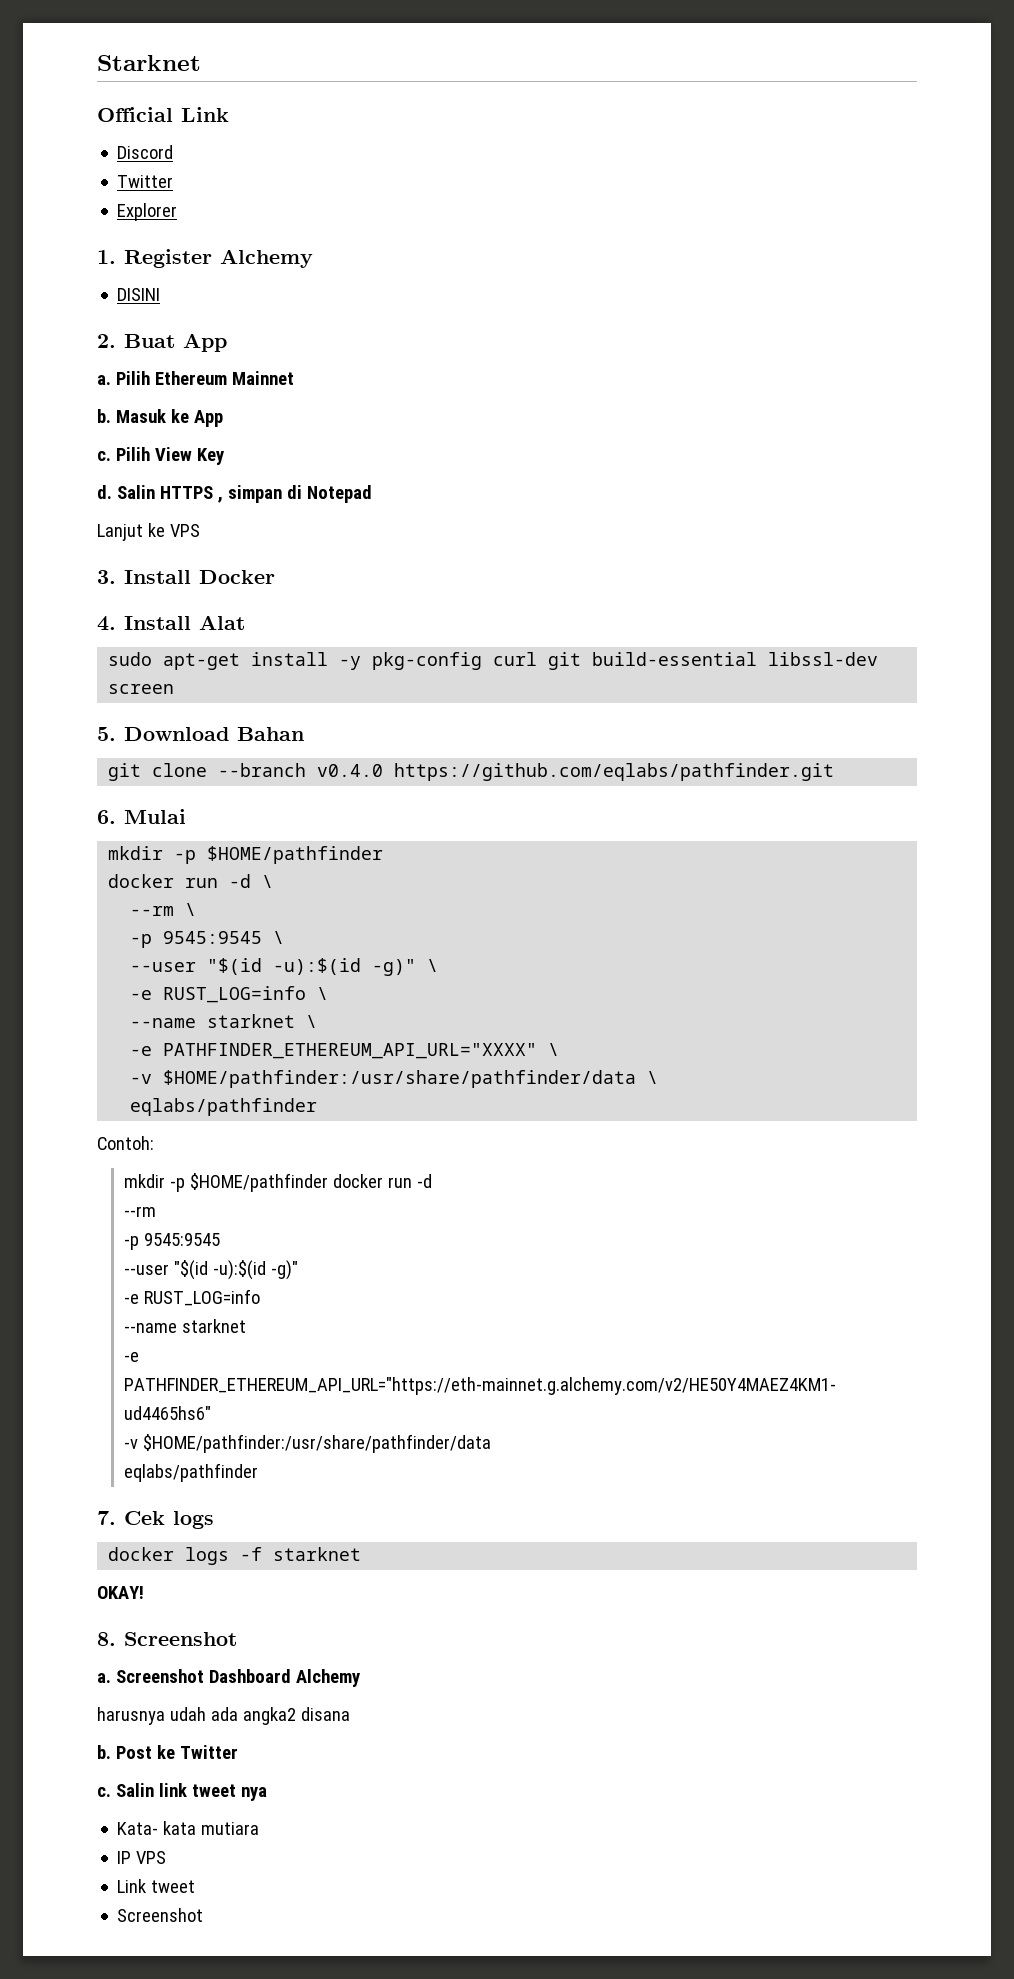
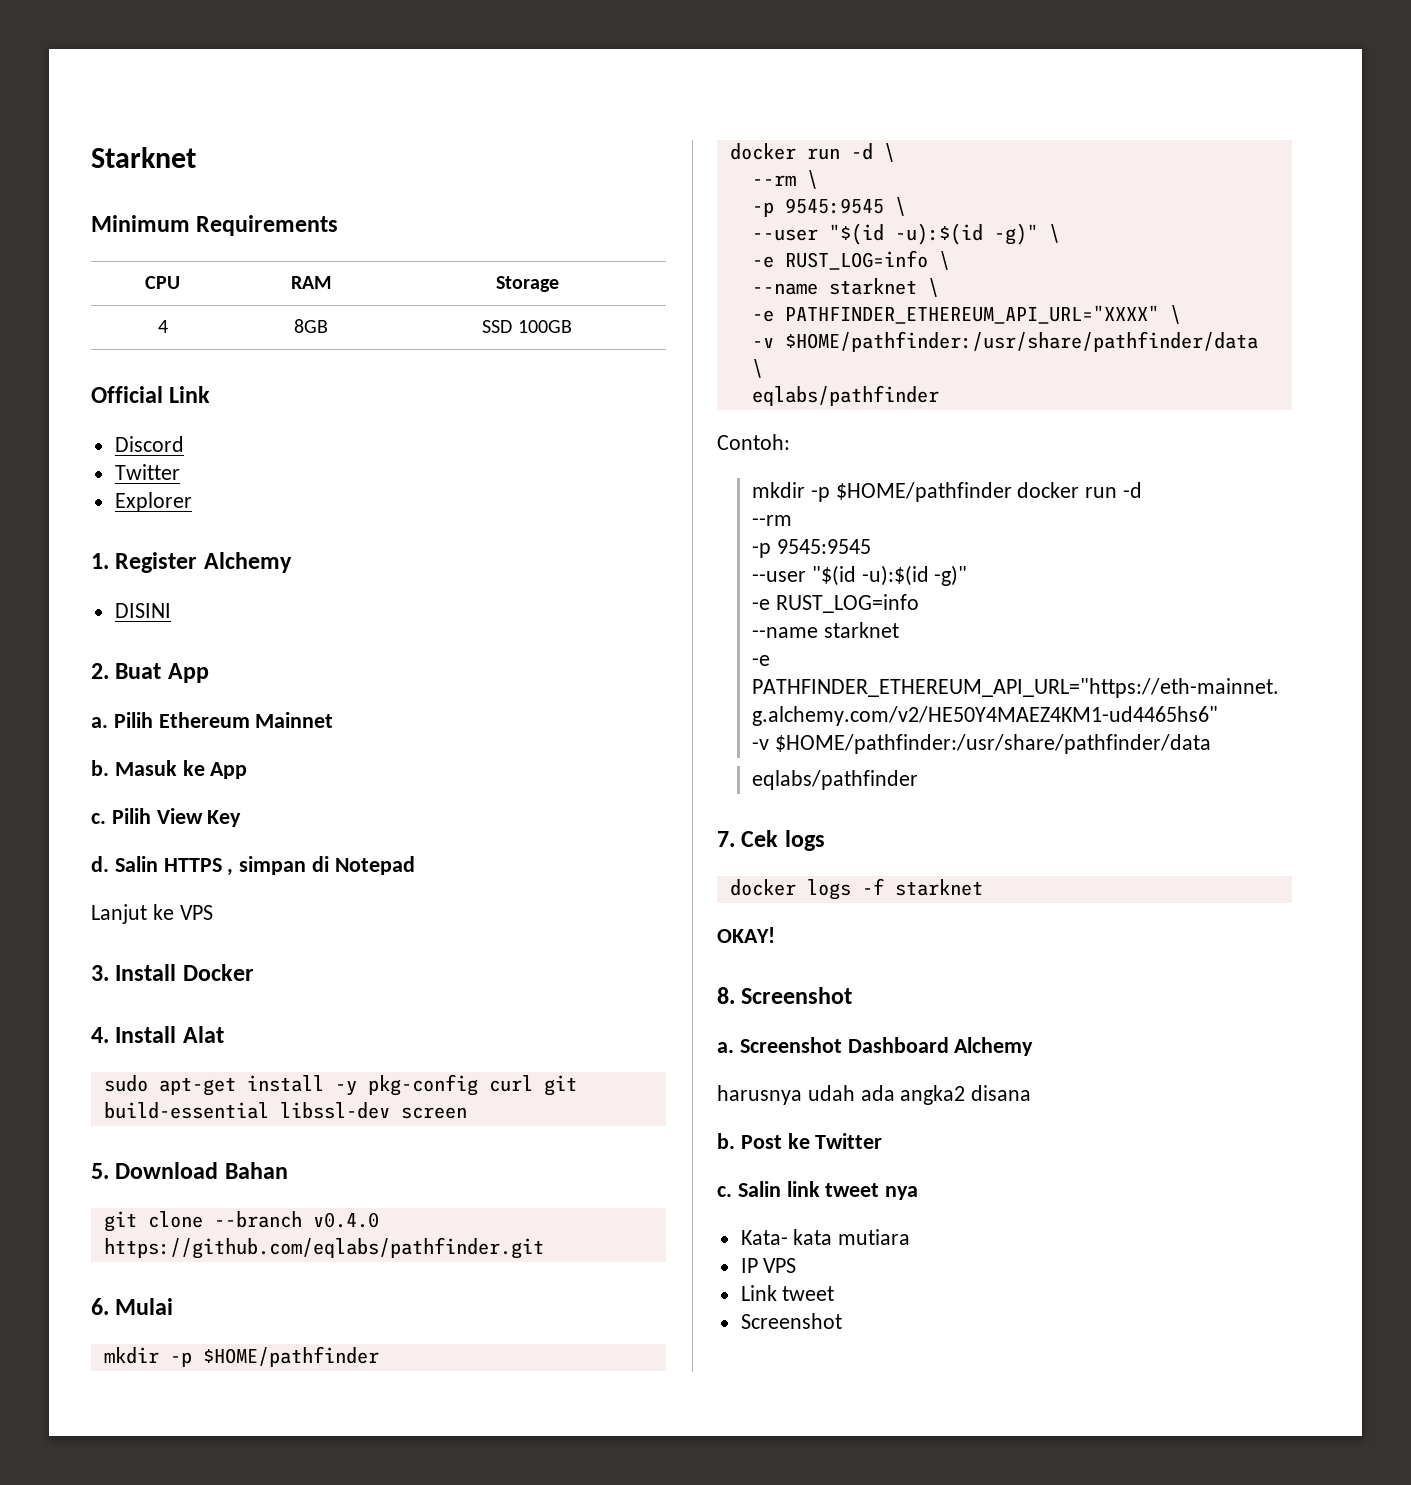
(201, 63) none -> [91,215,339,236] [145,276,180,289] [291,276,331,289] [495,276,559,292] [157,320,168,333] [294,319,328,333] [482,320,572,333] // Minimum Requirements // CPU | RAM | Storage // 4 | 8GB | SSD 100GB

